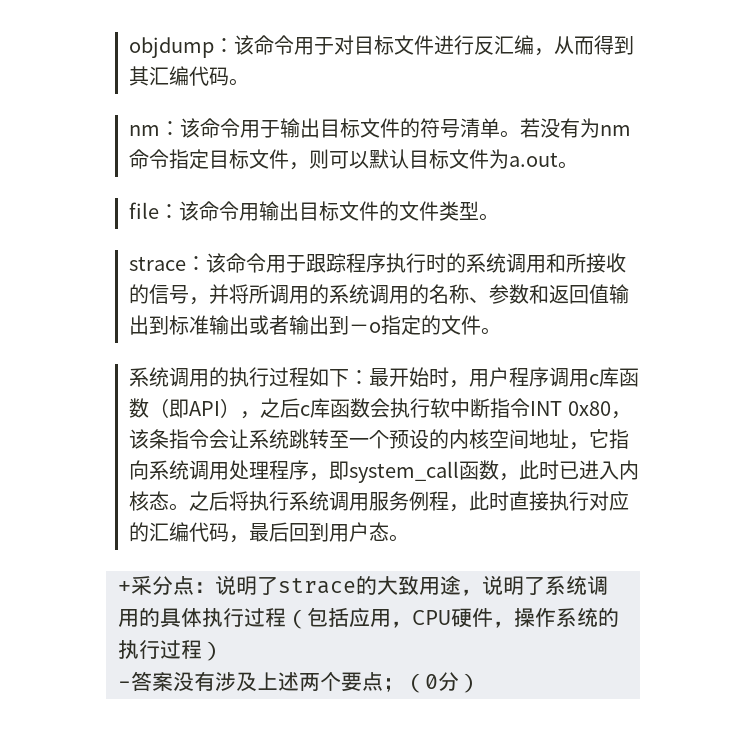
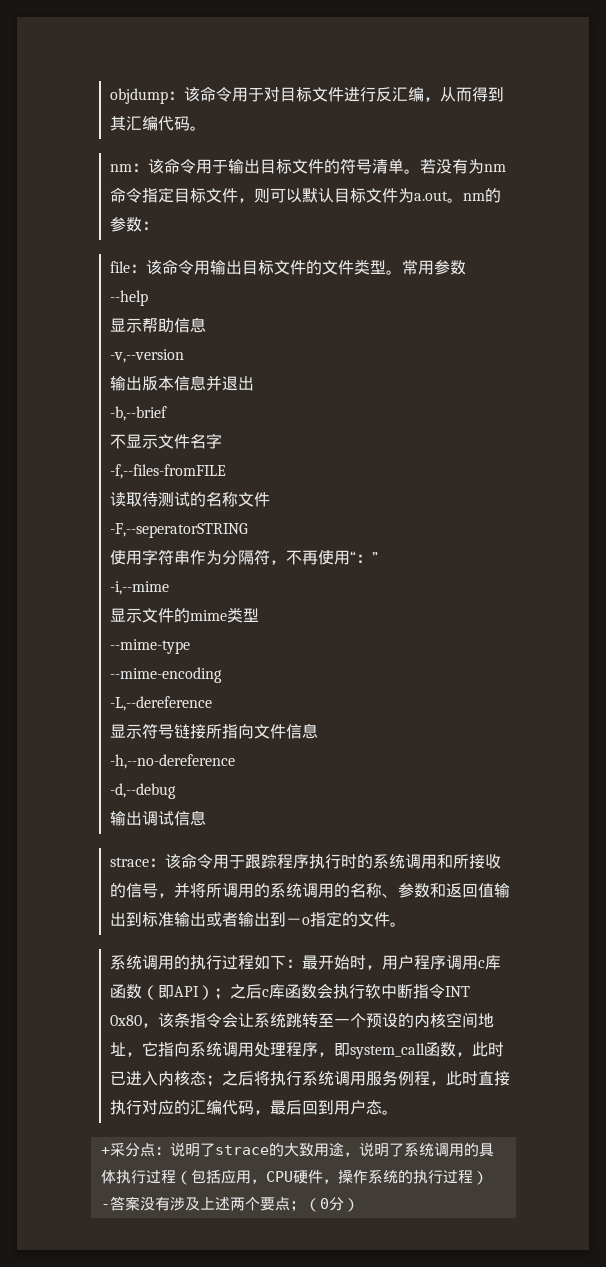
(579, 165) none -> [463,188,502,203] [110,217,159,232] nm的参数：
(500, 217) none -> [402,260,467,275] [110,290,149,306] [110,317,207,333] [110,349,185,363] [110,375,255,391] [110,406,168,421] [110,433,223,449] [110,464,227,479] [110,492,271,507] [110,523,249,538] [110,549,379,565] [110,581,170,595] [110,607,260,623] [110,639,191,654] [110,667,223,683] [110,696,213,711] [110,723,319,739] [110,754,236,769] [110,783,177,799] [110,810,207,826] 常用参数 // --help // 显示帮助信息 // -v,--version // 输出版本信息并退出 // -b,--brief // 不显示文件名字 // -f,--files-fromFILE // 读取待测试的名称文件 // -F,--seperatorSTRING // 使用字符串作为分隔符，不再使用“：” // -i,--mime // 显示文件的mime类型 // --mime-type // --mime-encoding // -L,--dereference // 显示符号链接所指向文件信息 // -h,--no-dereference // -d,--debug // 输出调试信息
[240,411,261,419] ， -> [214,988,231,1000] ；
[169,503,190,511] 。 -> [206,1075,223,1087] ；

